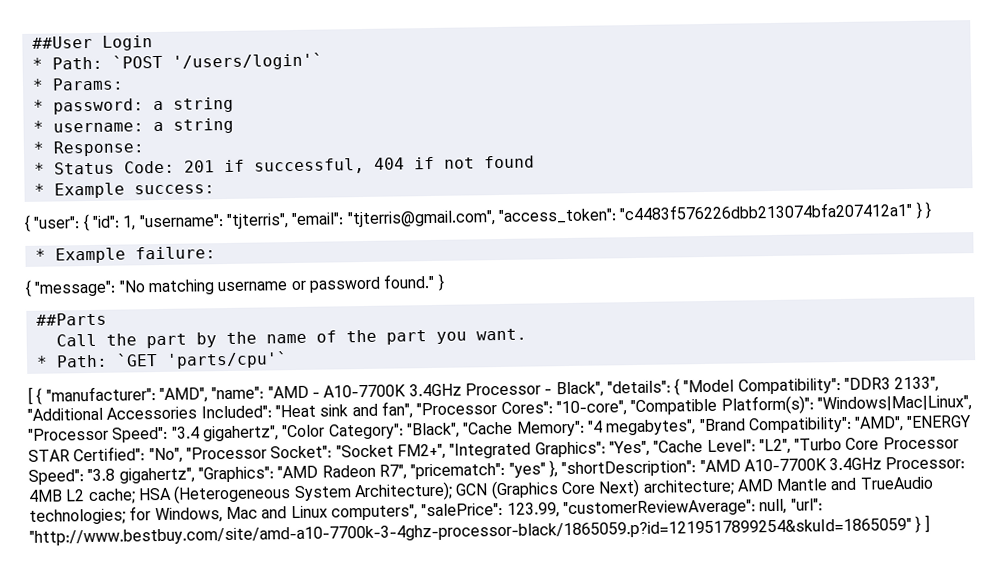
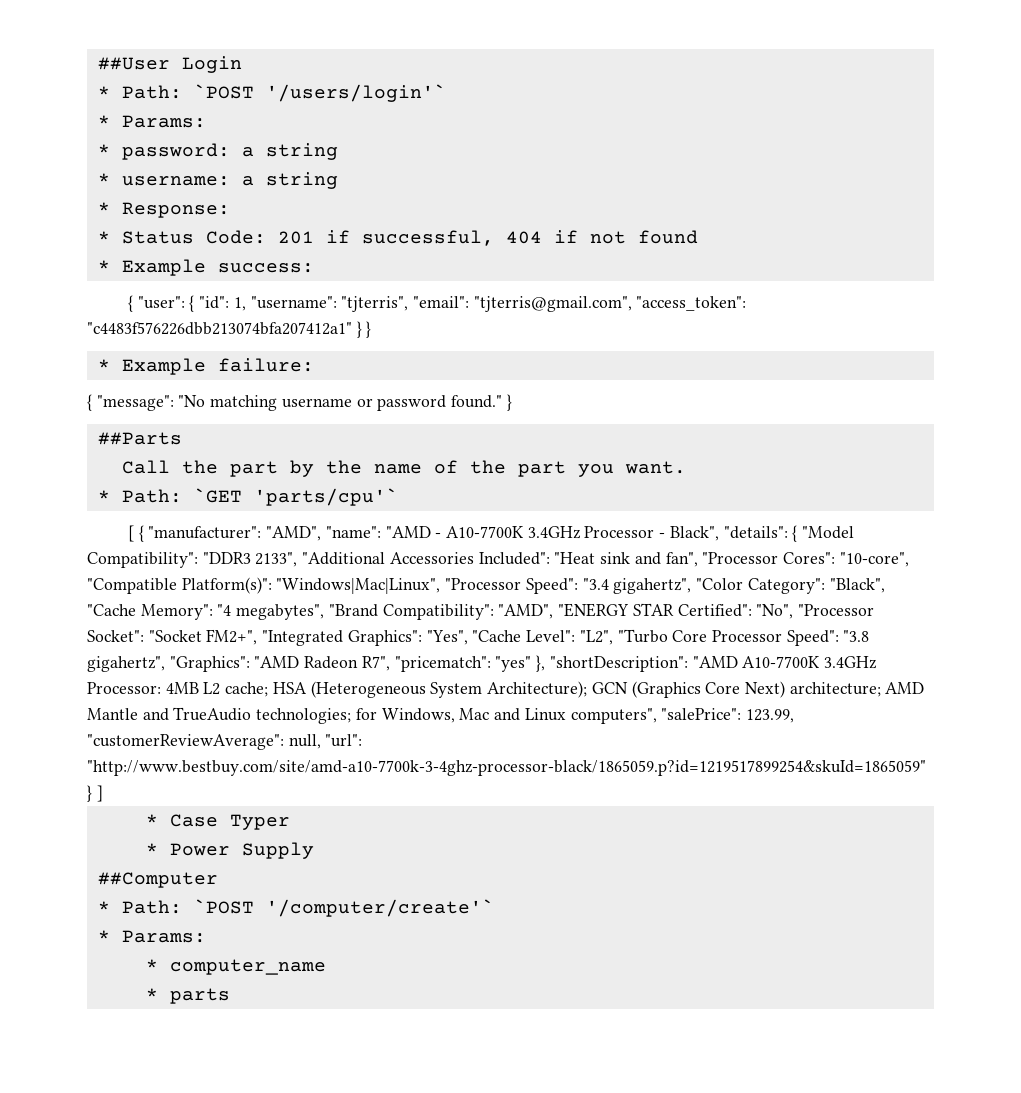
(930, 523) none -> [145,814,290,830] [145,842,314,859] [97,872,218,888] [97,899,494,917] [97,930,206,943] [145,959,326,975] [145,988,230,1004] // * Case Typer // * Power Supply // ##Computer // * Path: `POST '/computer/create'` // * Params: // * computer_name // * parts

